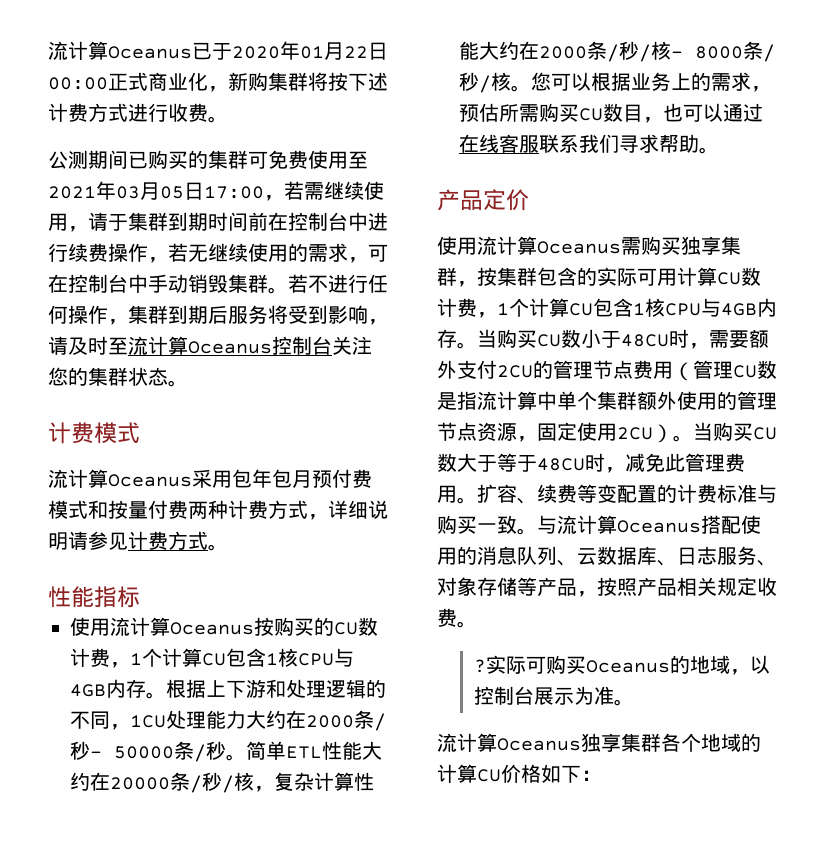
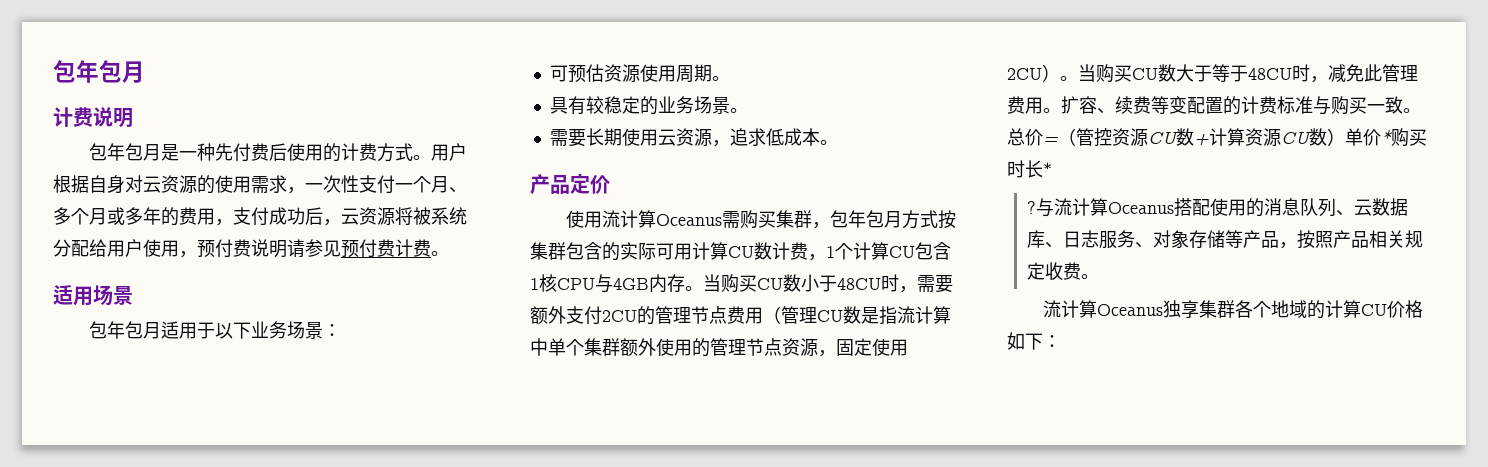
[48,41,388,60] [48,72,388,92] [48,103,228,123] [48,150,368,169] [48,181,384,201] [48,212,388,232] [48,243,388,263] [48,274,388,294] [48,305,388,325] [48,336,372,355] [48,367,188,387] [48,422,140,444] [48,469,372,488] [48,500,388,520] [48,531,228,551] [48,586,140,608] [70,617,378,636] [70,648,354,668] [70,679,386,699] [70,710,386,731] [70,741,382,762] [70,772,374,793] [459,41,775,62] [459,72,771,93] [459,103,763,123] [459,134,699,153] 流计算Oceanus已于2020年01月22日00:00正式商业化，新购集群将按下述计费方式进行收费。 // 公测期间已购买的集群可免费使用至2021年03月05日17:00，若需继续使用，请于集群到期时间前在控制台中进行续费操作，若无继续使用的需求，可在控制台中手动销毁集群。若不进行任何操作，集群到期后服务将受到影响，请及时至流计算Oceanus控制台关注您的集群状态。 // 计费模式 // 流计算Oceanus采用包年包月预付费模式和按量付费两种计费方式，详细说明请参见计费方式。 // 性能指标 // 使用流计算Oceanus按购买的CU数计费，1个计算CU包含1核CPU与4GB内存。根据上下游和处理逻辑的不同，1CU处理能力大约在2000条/秒- 50000条/秒。简单ETL性能大约在20000条/秒/核，复杂计算性能大约在2000条/秒/核- 8000条/秒/核。您可以根据业务上的需求，预估所需购买CU数目，也可以通过在线客服联系我们寻求帮助 -> [53,60,145,83] [53,107,133,128] [88,143,467,162] [53,175,467,194] [53,207,467,226] [53,239,449,258] [53,285,133,306] [88,321,341,339] [549,64,730,83] [549,96,748,115] [549,128,820,147] 包年包月 // 计费说明 // 包年包月是一种先付费后使用的计费方式。用户根据自身对云资源的使用需求，一次性支付一个月、多个月或多年的费用，支付成功后，云资源将被系统分配给用户使用，预付费说明请参见预付费计费。 // 适用场景 // 包年包月适用于以下业务场景： // 可预估资源使用周期。 // 具有较稳定的业务场景。 // 需要长期使用云资源，追求低成本
[681,236,741,255] [437,267,477,287] 独享集群， -> [775,210,938,229] 集群，包年包月方式
(537, 531) none -> [1007,128,1427,147] [1007,160,1052,178] [1027,201,1037,214] 总价=（管控资源CU数+计算资源CU数）单价*购买时长* // ?
[474,655,771,675] [474,686,635,706] // ?实际可购买Oceanus的地域，以控制台展示为准。 -> (1100, 276) none

